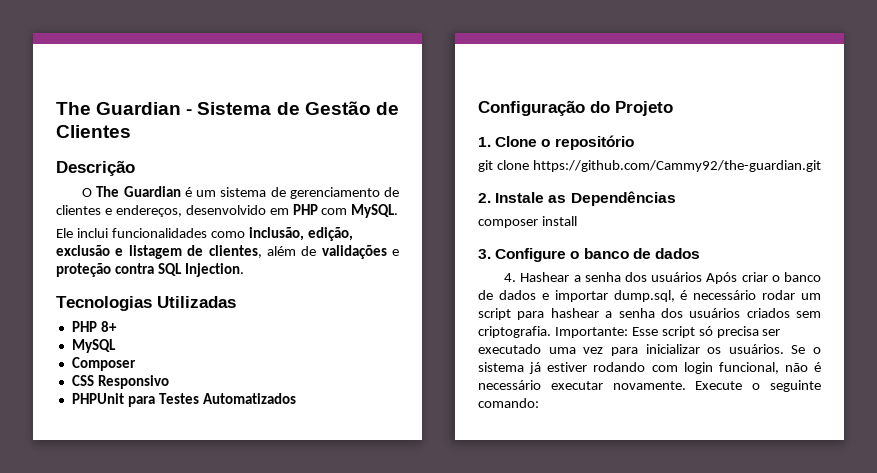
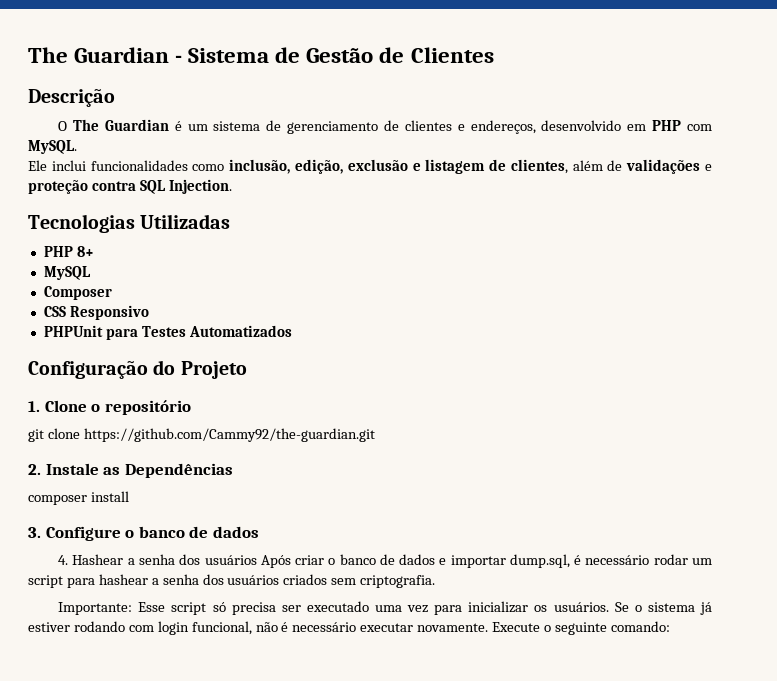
(551, 332) none -> (436, 581) //

